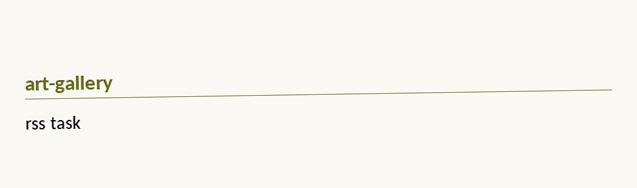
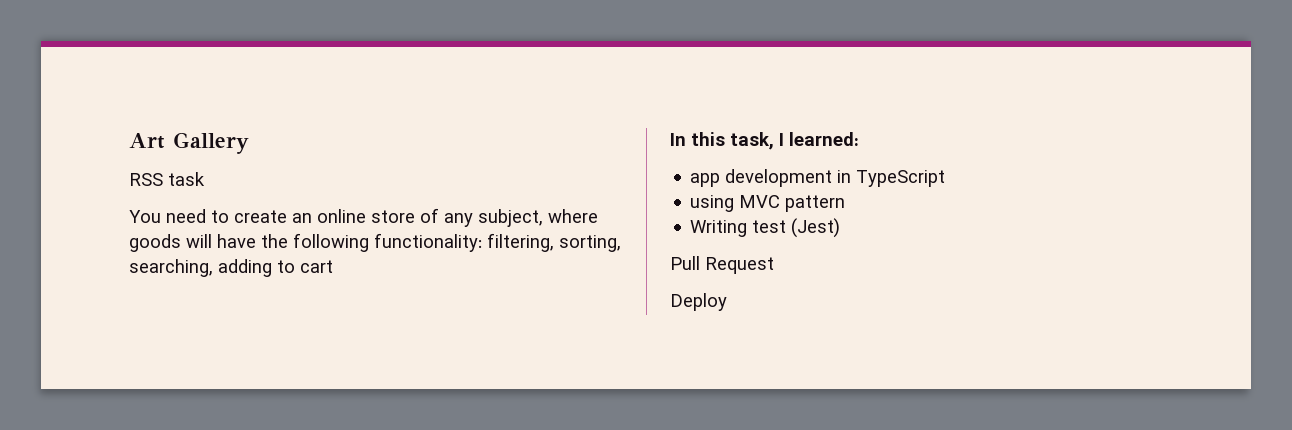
[24,75,113,94] [25,115,81,130] art-gallery // rss task -> [129,132,249,154] [129,172,205,186] [129,208,598,227] [129,233,621,252] [129,259,333,277] [670,132,859,150] [690,169,946,187] [690,195,846,212] [690,218,841,238] [670,256,774,274] [670,293,727,311] Art Gallery // RSS task // You need to create an online store of any subject, where goods will have the following functionality: filtering, sorting, searching, adding to cart // In this task, I learned: // app development in TypeScript // using MVC pattern // Writing test (Jest) // Pull Request // Deploy

